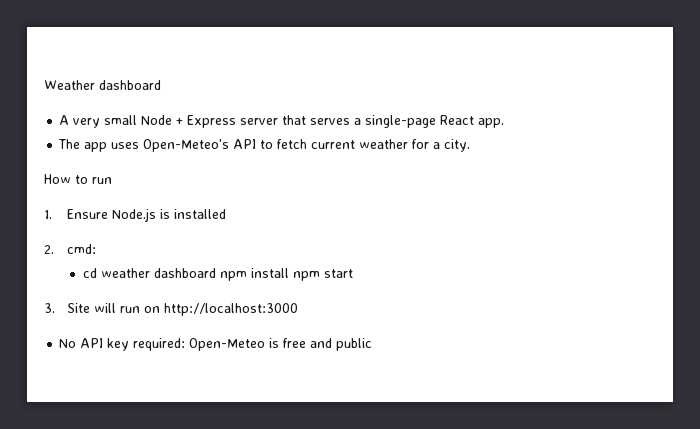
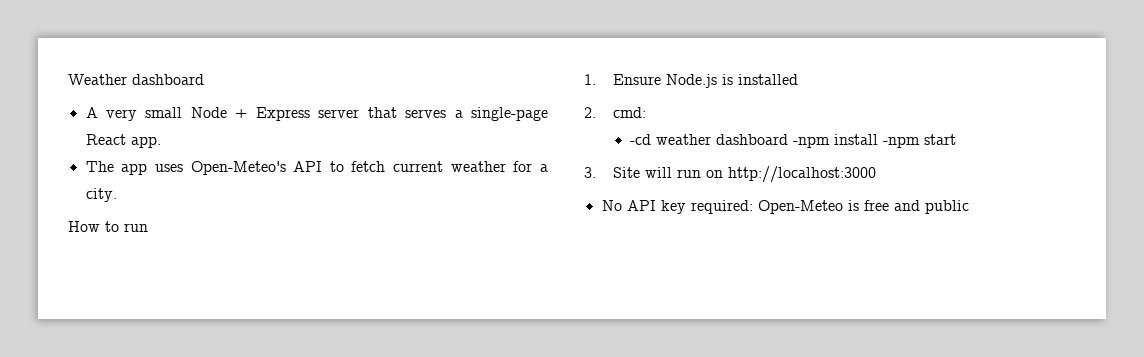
[82,268,97,278] cd -> [630,134,652,145] -cd
[219,268,320,281] npm install npm -> [793,134,921,148] -npm install -npm

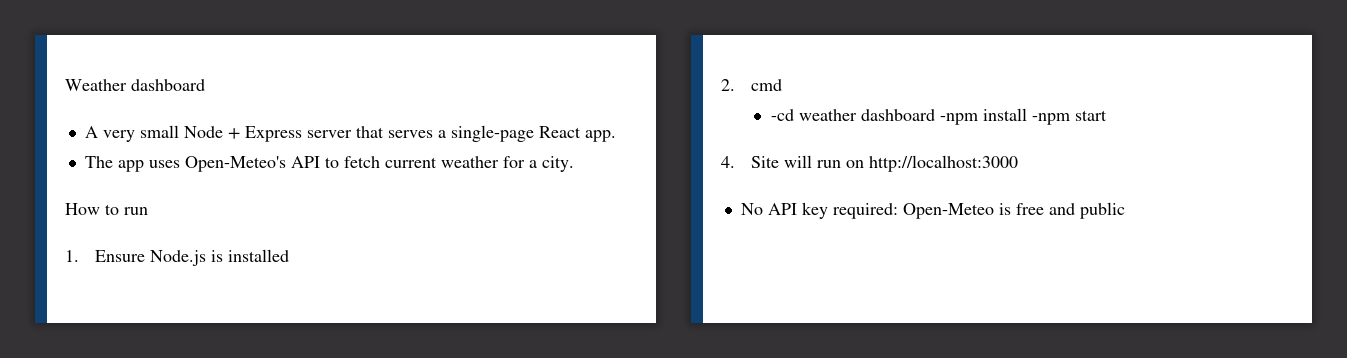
[612,107,646,118] cmd: -> [750,79,782,91] cmd
[584,167,596,178] 3. -> [721,156,735,168] 4.

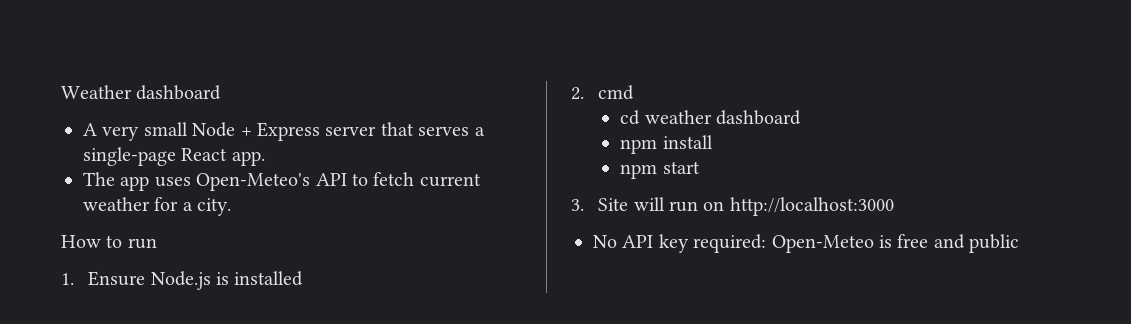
[770,109,794,121] -cd -> [620,110,641,125] cd
[939,113,978,125] -npm -> [620,139,658,154] // npm
[1031,113,1070,125] -npm -> [620,164,658,179] // npm
[721,156,735,168] 4. -> [571,199,584,211] 3.

